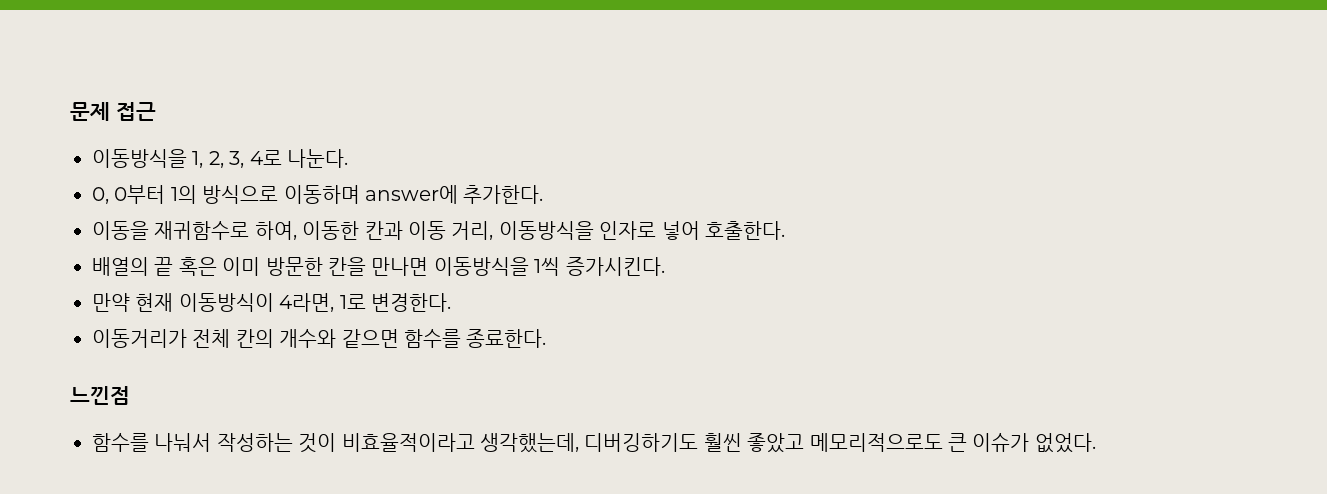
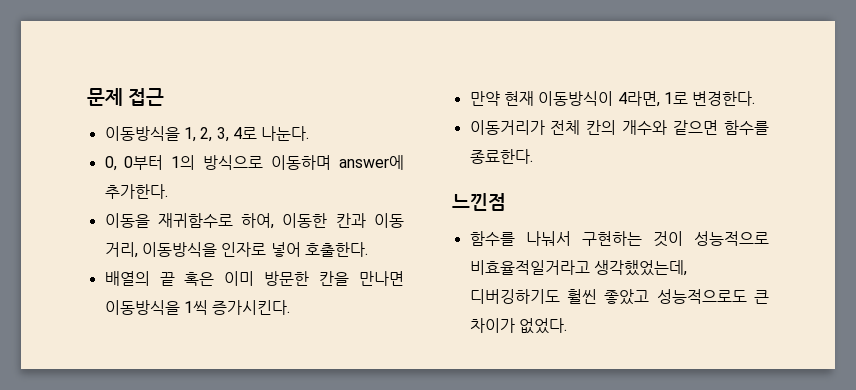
[216,433,1030,453] 작성하는 것이 비효율적이라고 생각했는데, 디버깅하기도 훨씬 좋았고 메모리적으로도 큰 이슈가 -> [581,231,769,247] [469,260,687,276] [469,289,769,305] [469,318,515,333] 구현하는 것이 성능적으로 비효율적일거라고 생각했었는데, 디버깅하기도 훨씬 좋았고 성능적으로도 큰 차이가

